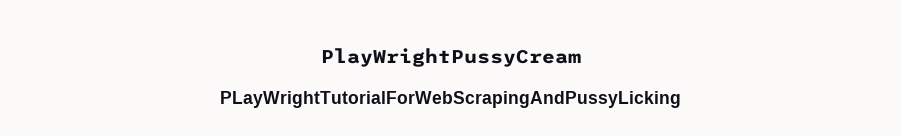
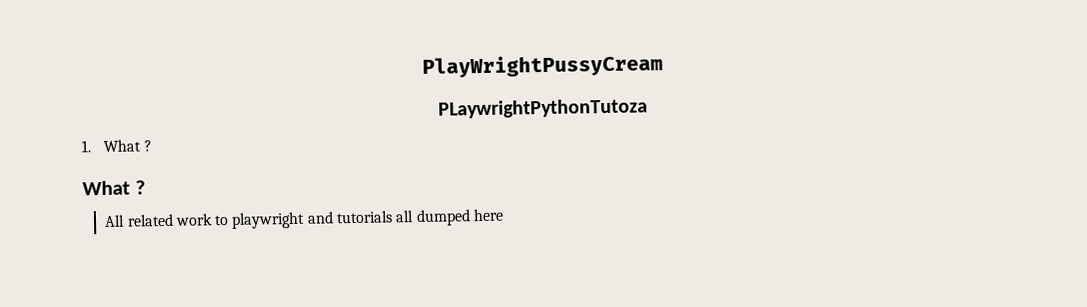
[220,91,681,108] PLayWrightTutorialForWebScrapingAndPussyLicking -> [438,98,648,119] [81,139,152,153] [82,180,146,196] [104,208,505,229] PLaywrightPythonTutoza // 1. What ? // What ? // All related work to playwright and tutorials all dumped here

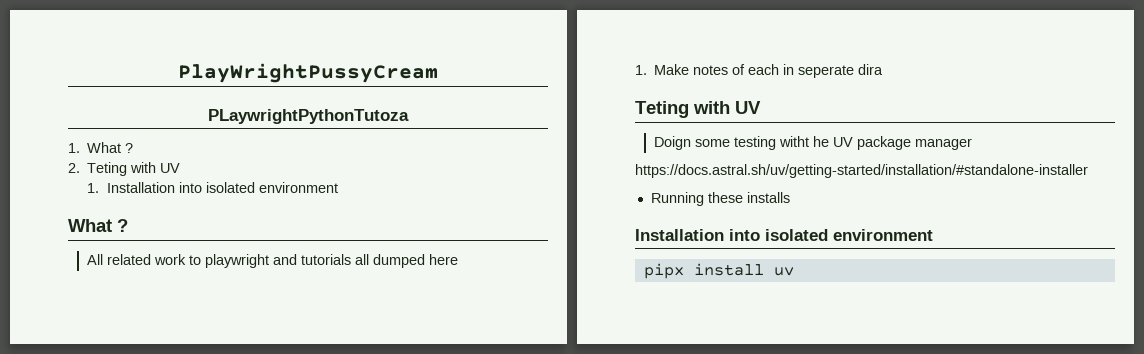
(152, 146) none -> [68,162,181,176] [87,182,338,193] // 2. Teting with UV // 1. Installation into isolated environment
(505, 215) none -> [635,64,884,78] [635,101,761,118] [654,136,973,150] [635,164,1088,178] [650,192,790,206] [635,229,933,241] [643,263,794,279] // 1. Make notes of each in seperate dira // Teting with UV // Doign some testing witht he UV package manager // https://docs.astral.sh/uv/getting-started/installation/#standalone-installer // Running these installs // Installation into isolated environment // pipx install uv

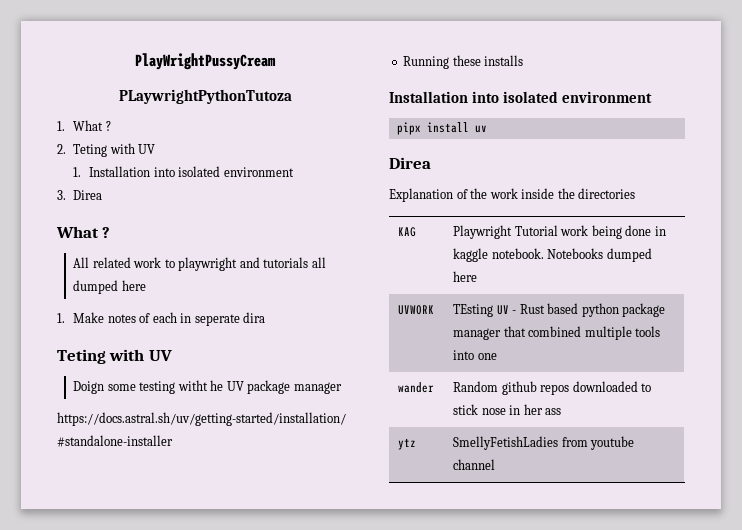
(338, 187) none -> [57,190,103,200] // 3. Direa
(794, 271) none -> [389,157,431,169] [389,188,636,202] [398,227,417,237] [453,225,666,239] [453,248,652,262] [453,271,478,282] [398,305,435,315] [453,303,666,317] [453,326,661,340] [453,350,497,360] [398,382,435,393] [453,381,652,395] [453,404,562,415] [398,438,417,450] [453,436,635,450] [453,459,496,470] // Direa // Explanation of the work inside the directories // KAG | Playwright Tutorial work being done in kaggle notebook. Notebooks dumped here // UVWORK | TEsting UV - Rust based python package manager that combined multiple tools into one // wander | Random github repos downloaded to stick nose in her ass // ytz | SmellyFetishLadies from youtube channel

